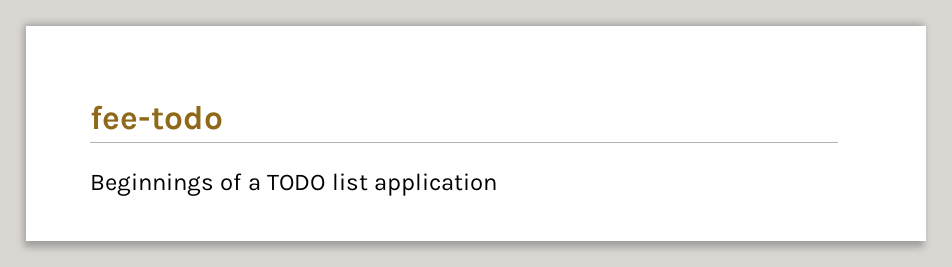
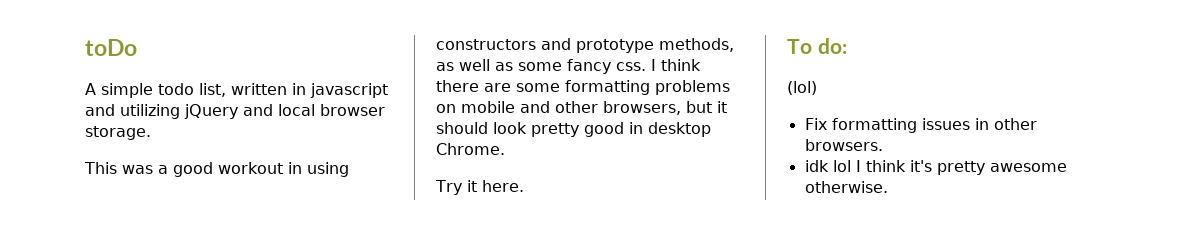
[90,105,223,130] [90,173,498,196] fee-todo // Beginnings of a TODO list application -> [85,39,137,56] [85,83,388,98] [85,104,385,119] [85,126,151,140] [84,162,349,177] [436,38,734,53] [436,59,701,74] [436,80,730,95] [436,101,727,115] [436,122,711,137] [436,143,505,155] [435,180,524,195] [787,38,847,54] [787,81,817,95] [804,118,1037,133] [804,139,883,151] [804,160,1067,175] [804,181,888,193] toDo // A simple todo list, written in javascript and utilizing jQuery and local browser storage. // This was a good workout in using constructors and prototype methods, as well as some fancy css. I think there are some formatting problems on mobile and other browsers, but it should look pretty good in desktop Chrome. // Try it here. // To do: // (lol) // Fix formatting issues in other browsers. // idk lol I think it's pretty awesome otherwise.

